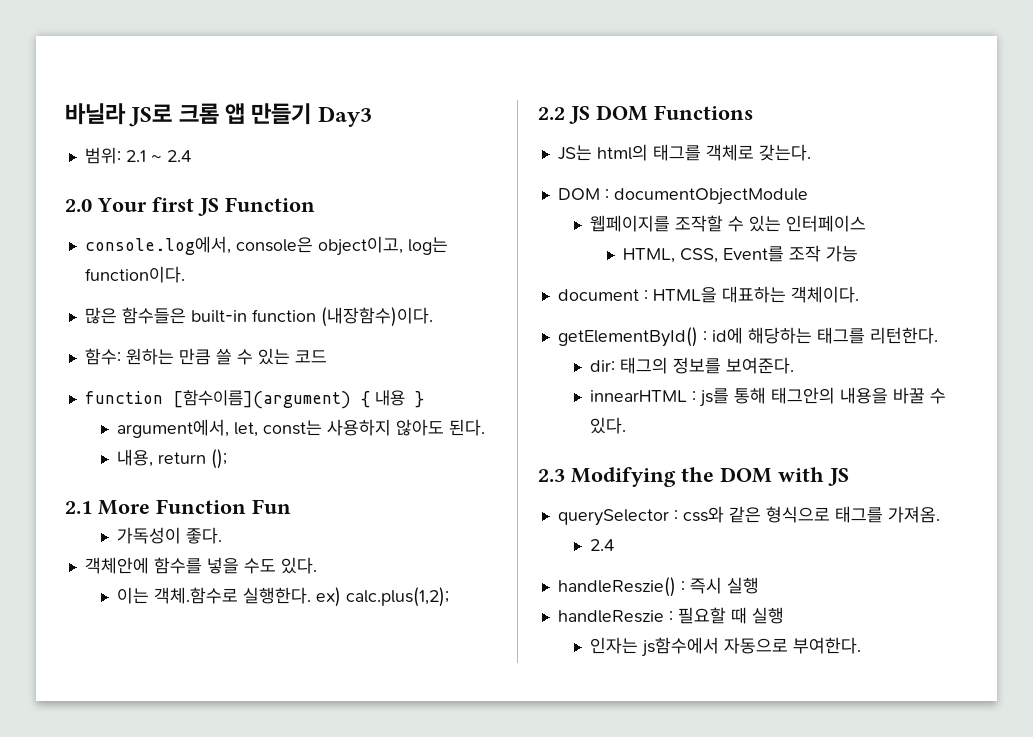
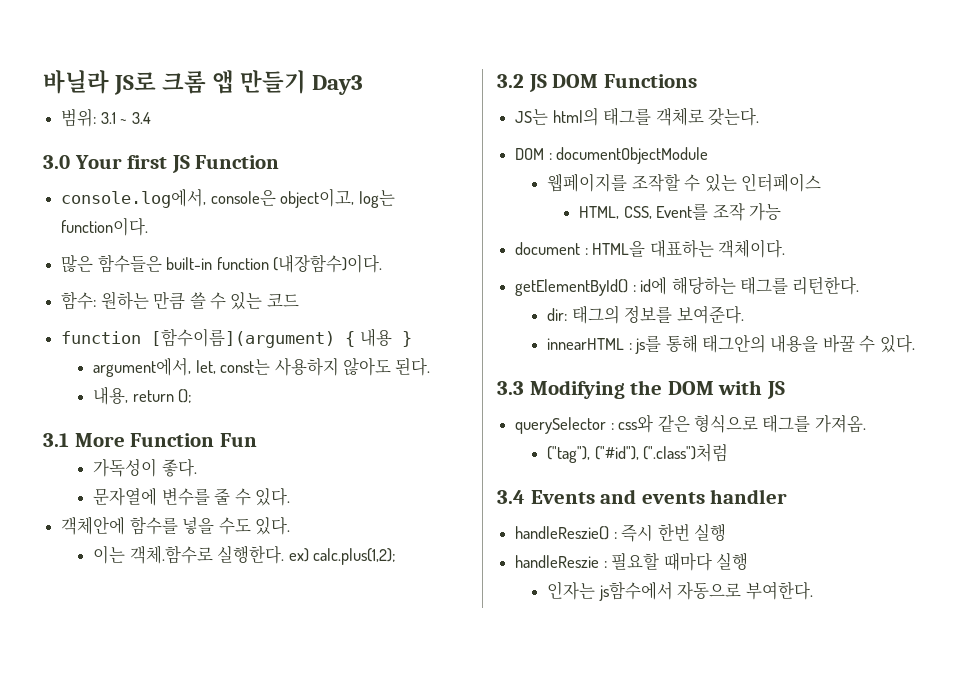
[125,150,191,162] [65,199,92,212] 2.1 ~ 2.4 // 2.0 -> [100,112,151,124] [43,155,70,169] 3.1 ~ 3.4 // 3.0
[65,501,92,514] 2.1 -> [43,433,69,447] 3.1
(223, 535) none -> [93,487,290,506] // 문자열에 변수를 줄 수 있다.
[538,107,565,120] 2.2 -> [497,74,524,88] 3.2
[538,469,565,482] 2.3 -> [497,381,524,395] 3.3
[590,539,615,551] 2.4 -> [547,443,729,463] [497,489,788,504] ("tag"), ("#id"), (".class")처럼 // 3.4 Events and events handler
(722, 585) none -> [657,523,690,541] 한번
[730,607,747,624] 때 -> [663,552,712,571] 때마다

